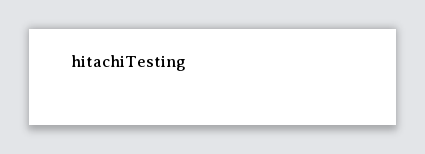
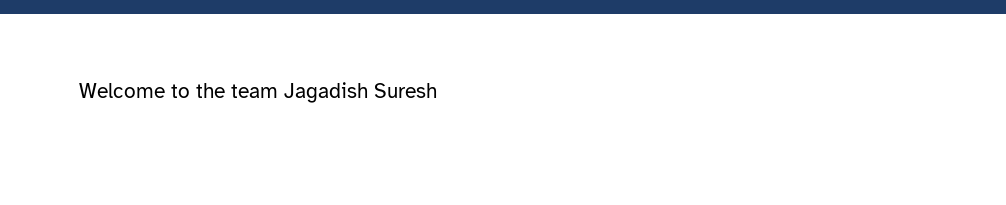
[71,55,186,71] hitachiTesting -> [79,82,437,103] Welcome to the team Jagadish Suresh

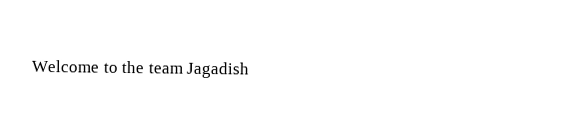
[374,83,437,98] Suresh -> (250, 70) none

